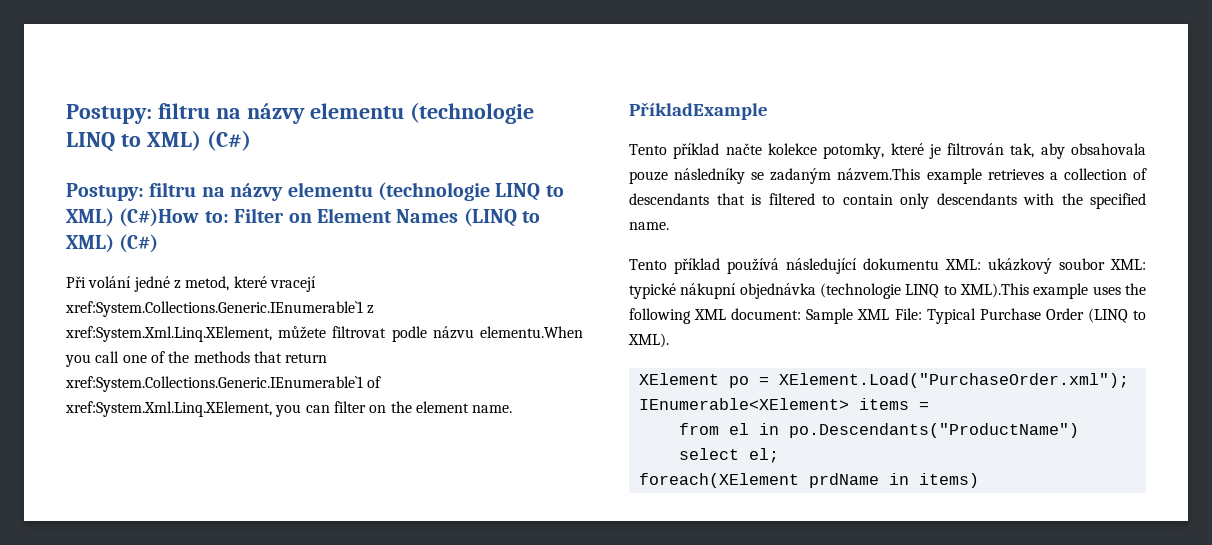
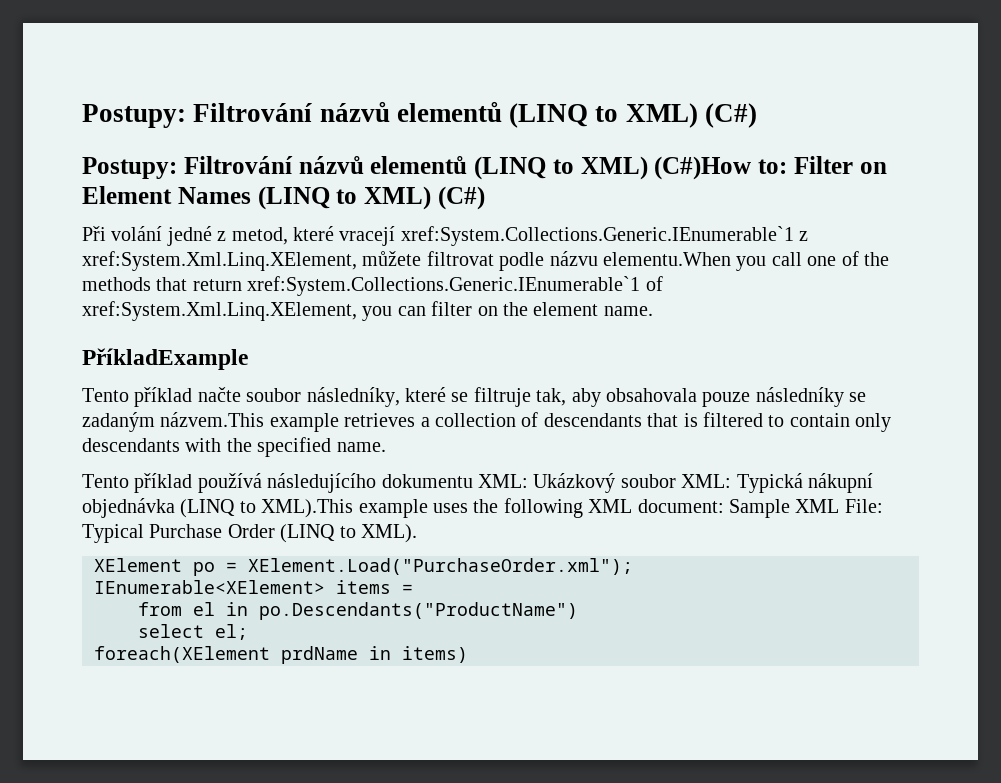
[66,102,534,124] [66,130,251,152] [66,182,541,201] Postupy: filtru na názvy elementu (technologie LINQ to XML) (C#) // Postupy: filtru na názvy elementu (technologie LINQ -> [82,101,758,128] [82,155,546,180] Postupy: Filtrování názvů elementů (LINQ to XML) (C#) // Postupy: Filtrování názvů elementů (LINQ
[767,143,1005,159] kolekce potomky, které je filtrován -> [246,387,531,407] soubor následníky, které se filtruje
[786,258,857,274] následující -> [267,473,377,493] následujícího
[988,258,1052,274] ukázkový -> [533,473,616,493] Ukázkový
[629,283,676,299] typické -> [736,473,803,493] Typická
[820,283,940,299] (technologie LINQ -> [180,499,236,518] (LINQ

